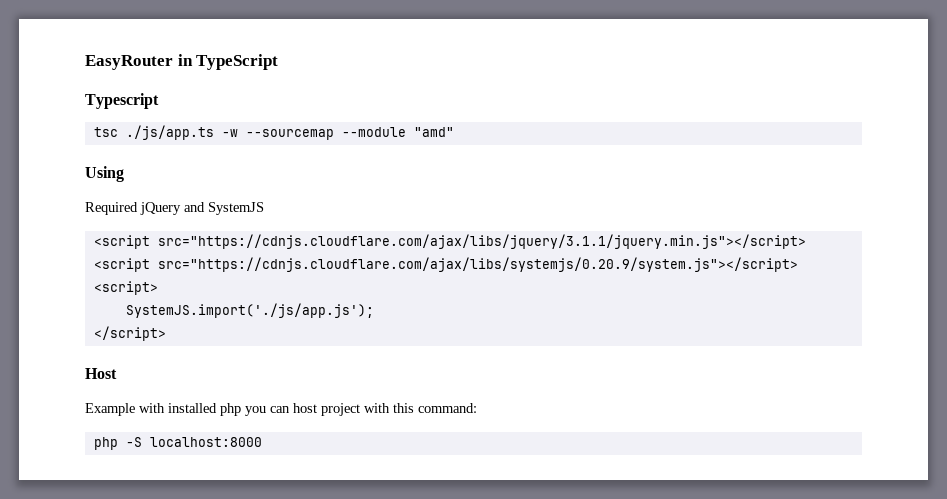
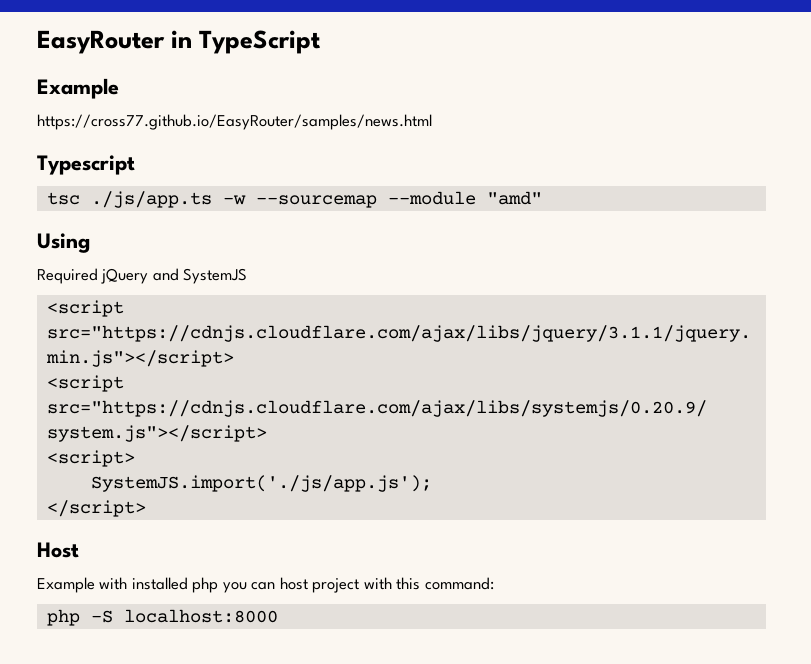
(279, 62) none -> [37,78,119,99] [37,114,432,130] // Example // https://cross77.github.io/EasyRouter/samples/news.html

